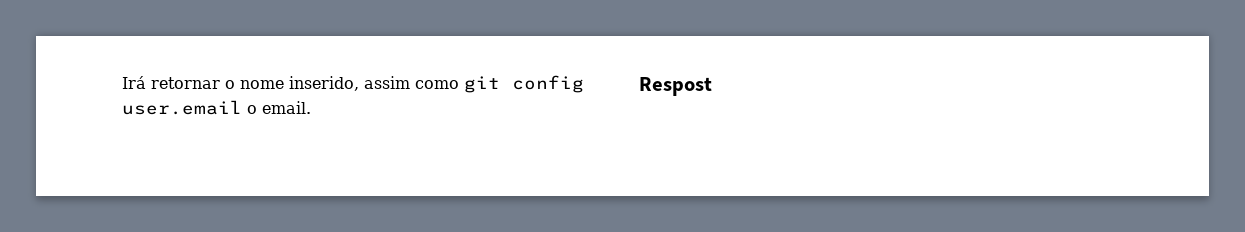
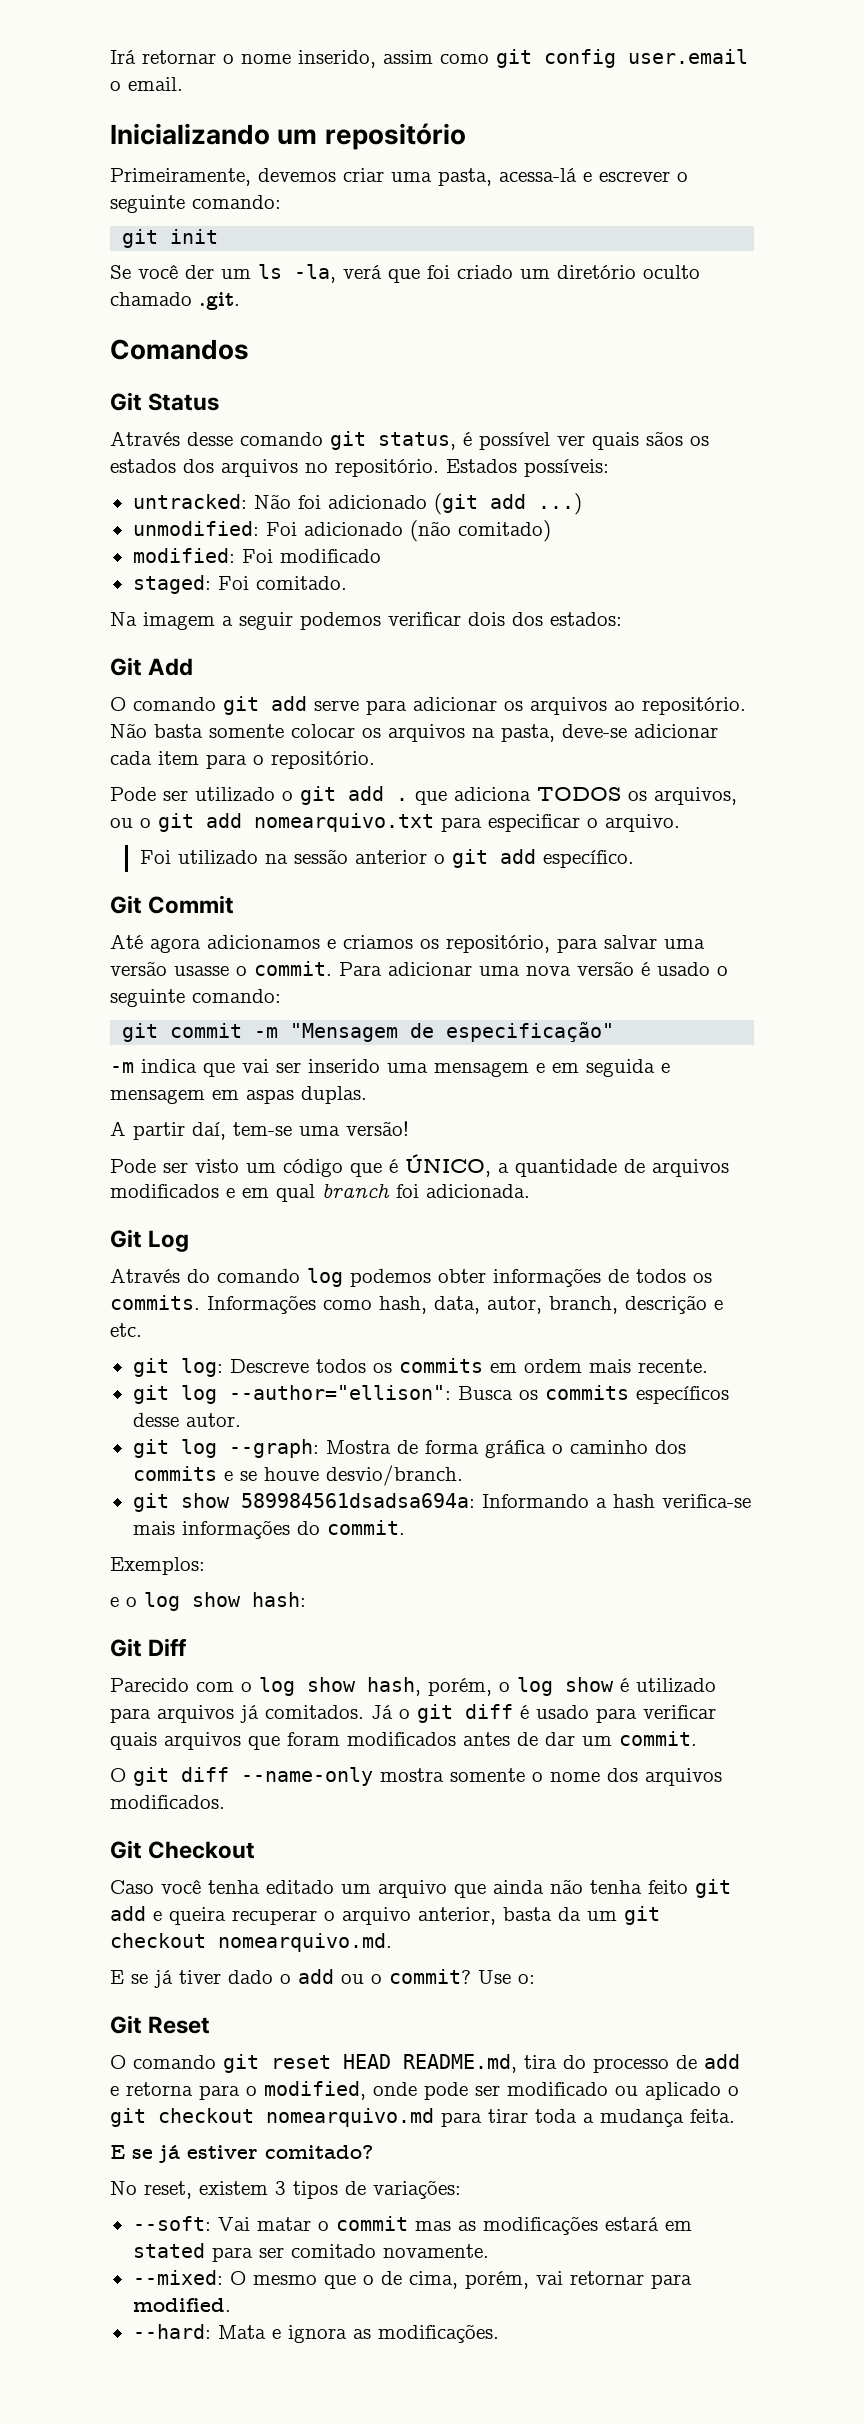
[639,77,712,96] Respost -> [110,123,466,150] [110,168,688,186] [110,195,281,213] [122,229,219,248] [110,264,700,283] [110,292,240,310] [110,339,249,360] [110,392,220,411] [110,431,709,450] [110,459,609,477] [132,493,582,515] [132,520,551,542] [132,548,381,563] [132,575,347,594] [110,612,622,630] [110,657,194,676] [110,696,746,715] [110,723,718,742] [110,751,375,769] [110,786,737,805] [110,813,680,832] [139,849,634,868] [110,895,235,914] [110,934,705,953] [110,961,728,976] [110,989,281,1007] [122,1022,615,1042] [110,1059,670,1077] [110,1086,367,1104] [110,1121,409,1140] [110,1154,729,1177] [110,1183,530,1202] [110,1229,190,1252] [110,1268,712,1287] [110,1295,723,1314] [110,1323,142,1337] [132,1358,708,1377] [132,1385,729,1404] [132,1413,241,1427] [132,1439,686,1458] [132,1465,463,1486] [132,1493,751,1512] [132,1520,405,1539] [110,1557,205,1575] [110,1592,306,1611] [110,1638,188,1657] [110,1677,716,1696] [110,1704,716,1723] [110,1731,697,1750] [110,1767,722,1786] [110,1795,225,1809] [110,1840,256,1859] [110,1879,731,1898] [110,1906,660,1925] [110,1933,392,1952] [110,1969,535,1988] [110,2015,211,2034] [110,2054,740,2073] [110,2081,739,2100] [110,2108,735,2127] [110,2145,373,2163] [110,2180,461,2199] [132,2216,692,2235] [132,2243,489,2262] [132,2270,692,2289] [132,2298,231,2312] [132,2324,499,2343] Inicializando um repositório // Primeiramente, devemos criar uma pasta, acessa-lá e escrever o seguinte comando: // git init // Se você der um ls -la, verá que foi criado um diretório oculto chamado .git. // Comandos // Git Status // Através desse comando git status, é possível ver quais sãos os estados dos arquivos no repositório. Estados possíveis: // untracked: Não foi adicionado (git add ...) // unmodified: Foi adicionado (não comitado) // modified: Foi modificado // staged: Foi comitado. // Na imagem a seguir podemos verificar dois dos estados: // Git Add // O comando git add serve para adicionar os arquivos ao repositório. Não basta somente colocar os arquivos na pasta, deve-se adicionar cada item para o repositório. // Pode ser utilizado o git add . que adiciona TODOS os arquivos, ou o git add nomearquivo.txt para especificar o arquivo. // Foi utilizado na sessão anterior o git add específico. // Git Commit // Até agora adicionamos e criamos os repositório, para salvar uma versão usasse o commit. Para adicionar uma nova versão é usado o seguinte comando: // git commit -m "Mensagem de especificação" // -m indica que vai ser inserido uma mensagem e em seguida e mensagem em aspas duplas. // A partir daí, tem-se uma versão! // Pode ser visto um código que é ÚNICO, a quantidade de arquivos modificados e em qual branch foi adicionada. // Git Log // Através do comando log podemos obter informações de todos os commits. Informações como hash, data, autor, branch, descrição e etc. // git log: Descreve todos os commits em ordem mais recente. // git log --author="ellison": Busca os commits específicos desse autor. // git log --graph: Mostra de forma gráfica o caminho dos commits e se houve desvio/branch. // git show 589984561dsadsa694a: Informando a hash verifica-se mais informações do commit. // Exemplos: // e o log show hash: // Git Diff // Parecido com o log show hash, porém, o log show é utilizado para arquivos já comitados. Já o git diff é usado para verificar quais arquivos que foram modificados antes de dar um commit. // O git diff --name-only mostra somente o nome dos arquivos modificados. // Git Checkout // Caso você tenha editado um arquivo que ainda não tenha feito git add e queira recuperar o arquivo anterior, basta da um git checkout nomearquivo.md. // E se já tiver dado o add ou o commit? Use o: // Git Reset // O comando git reset HEAD README.md, tira do processo de add e retorna para o modified, onde pode ser modificado ou aplicado o git checkout nomearquivo.md para tirar toda a mudança feita. // E se já estiver comitado? // No reset, existem 3 tipos de variações: // --soft: Vai matar o commit mas as modificações estará em stated para ser comitado novamente. // --mixed: O mesmo que o de cima, porém, vai retornar para modified. // --hard: Mata e ignora as modificações.

